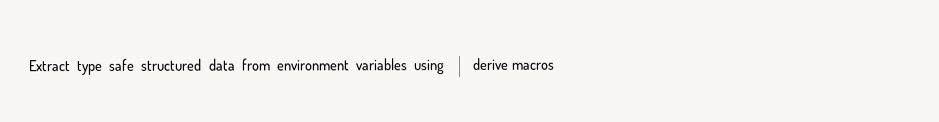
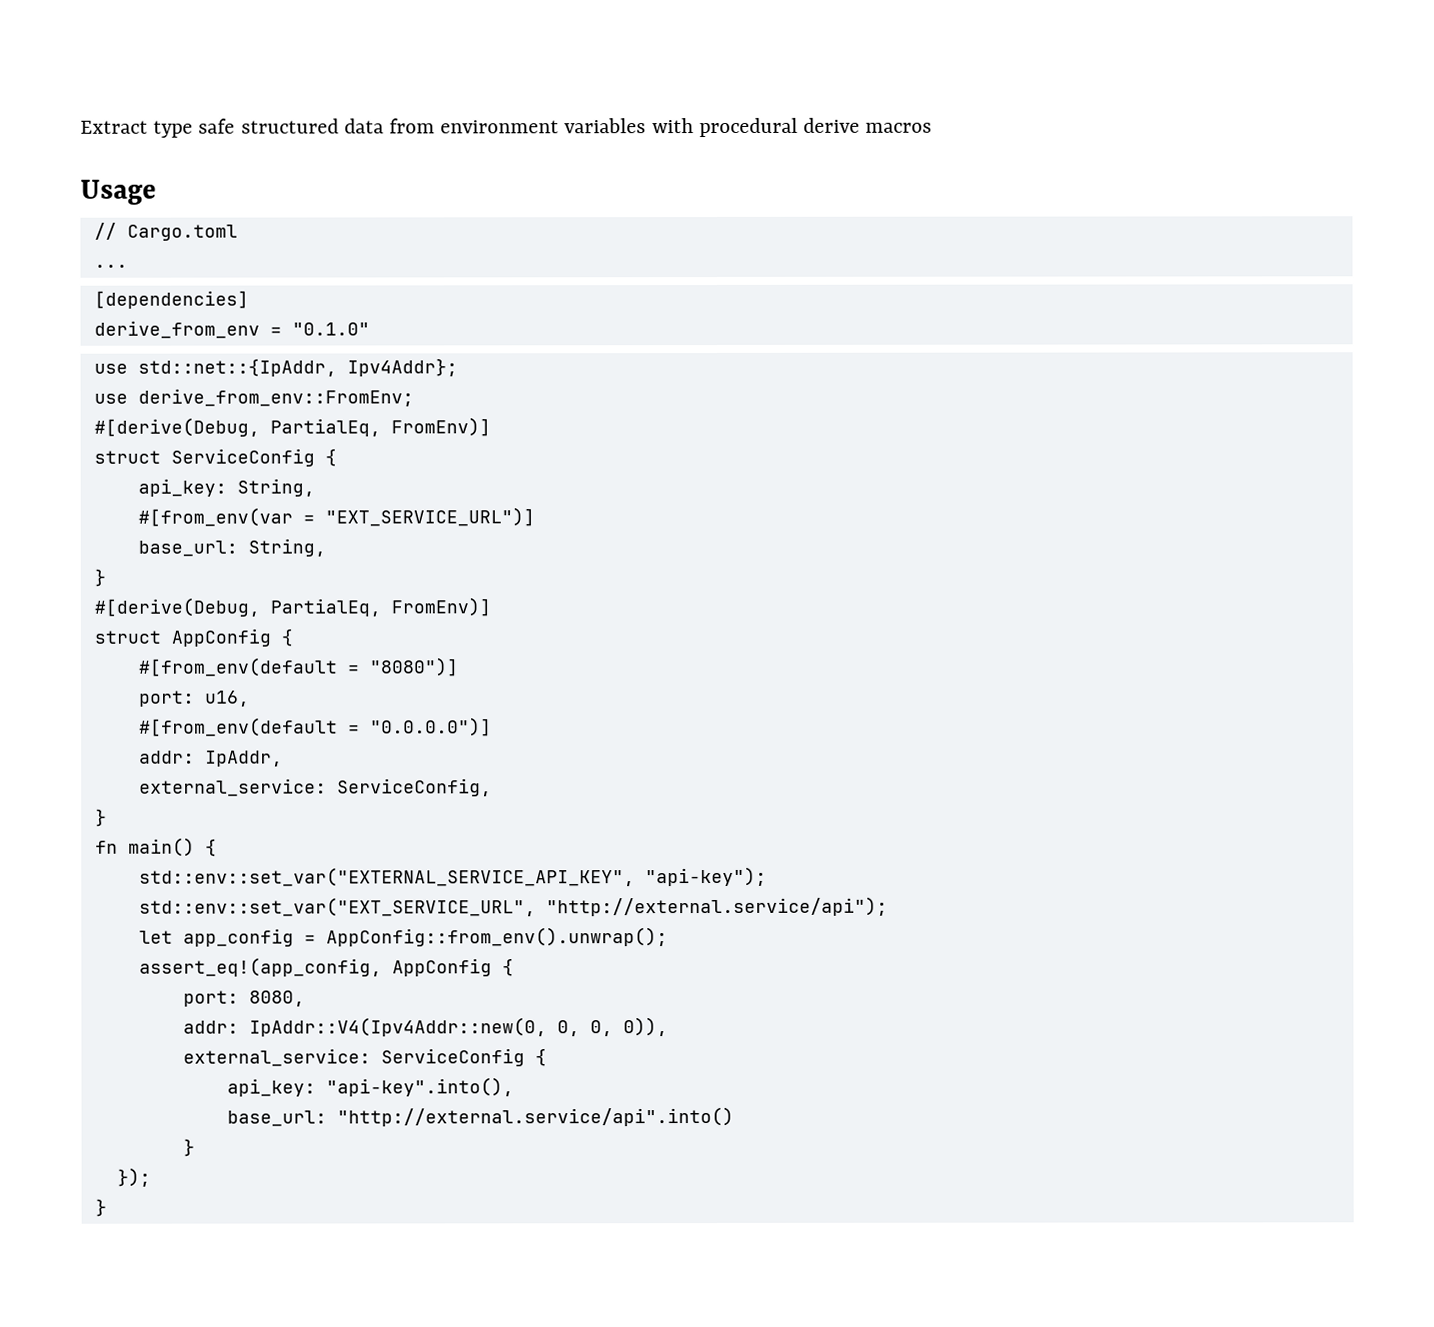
[413,59,445,75] using -> [651,117,798,138] with procedural
(555, 66) none -> [80,179,156,205] [93,222,238,241] [93,264,128,268] [93,290,249,309] [93,320,370,339] [93,358,458,377] [93,388,414,407] [93,417,491,437] [93,448,337,467] [137,478,315,497] [137,507,535,527] [137,538,326,557] [93,568,106,587] [93,597,491,617] [93,628,293,647] [137,657,459,677] [138,690,250,707] [138,717,492,737] [138,750,283,767] [138,778,492,797] [94,808,107,827] [94,837,217,857] [138,866,767,887] [138,896,888,917] [138,927,668,947] [138,957,514,977] [182,990,305,1007] [182,1017,668,1037] [182,1048,547,1067] [226,1077,514,1097] [226,1106,734,1127] [182,1138,195,1157] [116,1167,151,1187] [94,1198,107,1217] // Usage // // Cargo.toml // ... // [dependencies] // derive_from_env = "0.1.0" // use std::net::{IpAddr, Ipv4Addr}; // use derive_from_env::FromEnv; // #[derive(Debug, PartialEq, FromEnv)] // struct ServiceConfig { // api_key: String, // #[from_env(var = "EXT_SERVICE_URL")] // base_url: String, // } // #[derive(Debug, PartialEq, FromEnv)] // struct AppConfig { // #[from_env(default = "8080")] // port: u16, // #[from_env(default = "0.0.0.0")] // addr: IpAddr, // external_service: ServiceConfig, // } // fn main() { // std::env::set_var("EXTERNAL_SERVICE_API_KEY", "api-key"); // std::env::set_var("EXT_SERVICE_URL", "http://external.service/api"); // let app_config = AppConfig::from_env().unwrap(); // assert_eq!(app_config, AppConfig { // port: 8080, // addr: IpAddr::V4(Ipv4Addr::new(0, 0, 0, 0)), // external_service: ServiceConfig { // api_key: "api-key".into(), // base_url: "http://external.service/api".into() // } // }); // }

